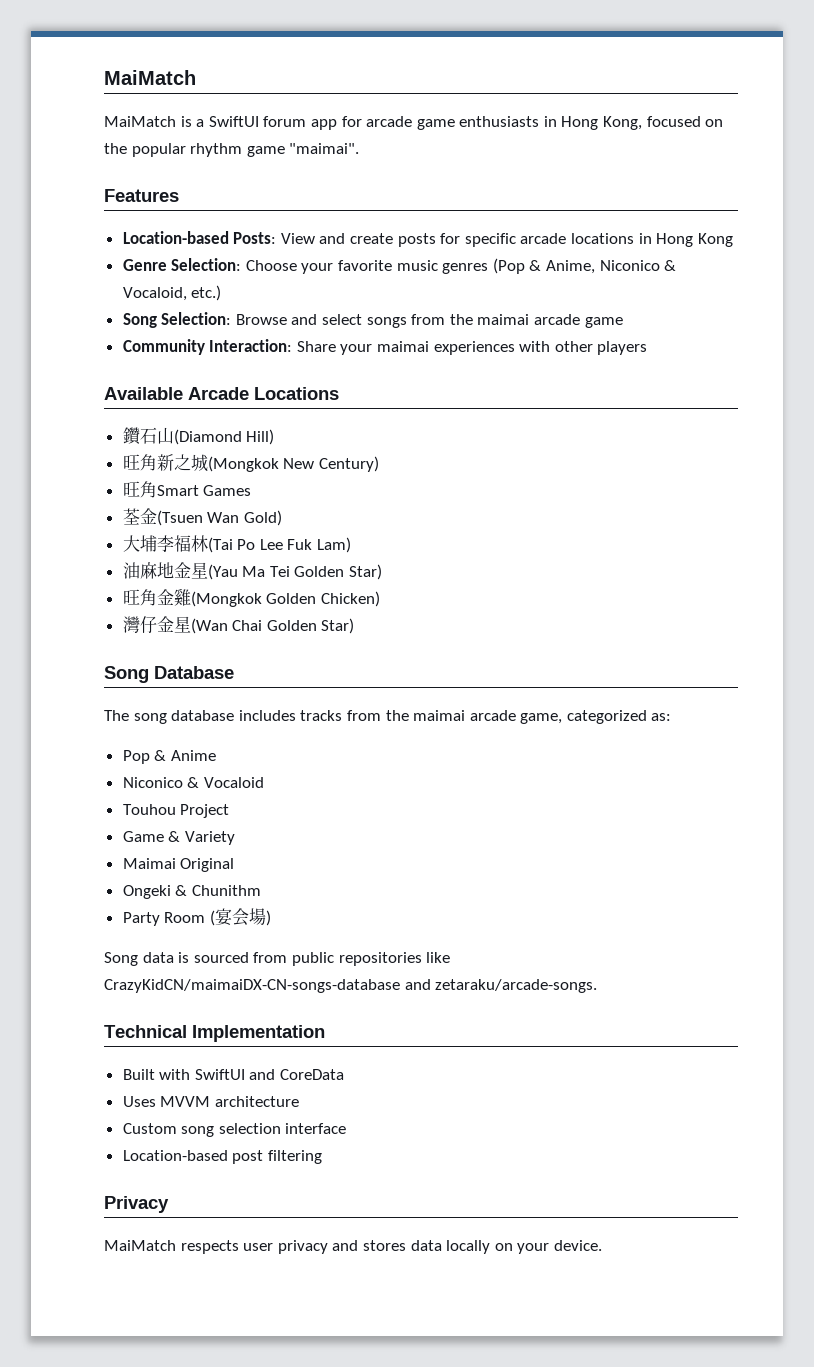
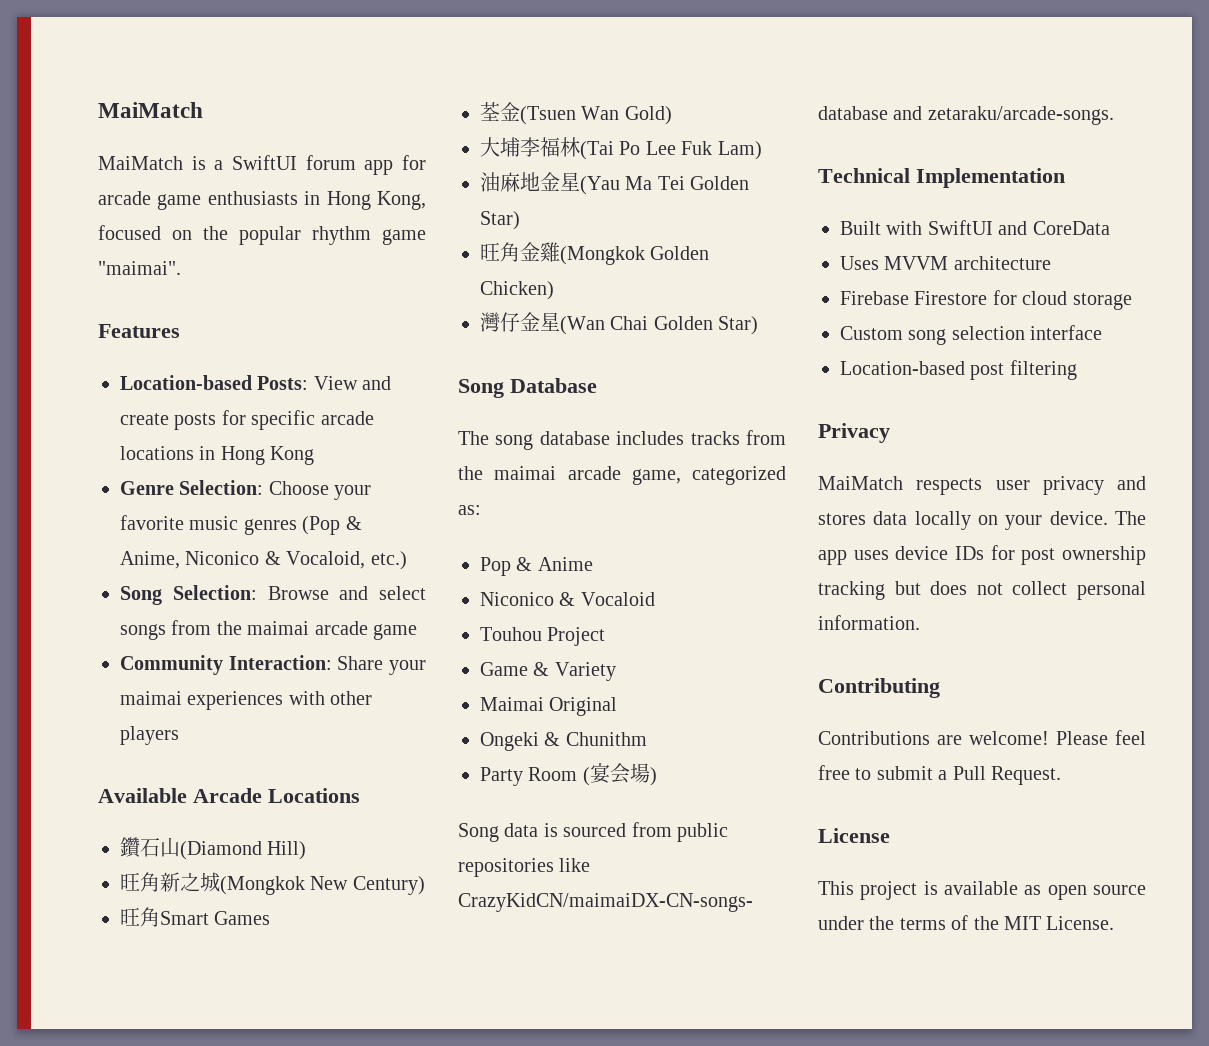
(299, 1101) none -> [840,290,1132,310] // Firebase Firestore for cloud storage
(602, 1245) none -> [1115,511,1146,525] [818,545,1146,565] [818,581,1146,600] [818,615,920,630] [818,678,940,698] [818,730,1146,745] [818,765,1061,785] [818,828,890,843] [818,881,1146,900] [818,915,1115,930] The app uses device IDs for post ownership tracking but does not collect personal information. // Contributing // Contributions are welcome! Please feel free to submit a Pull Request. // License // This project is available as open source under the terms of the MIT License.

